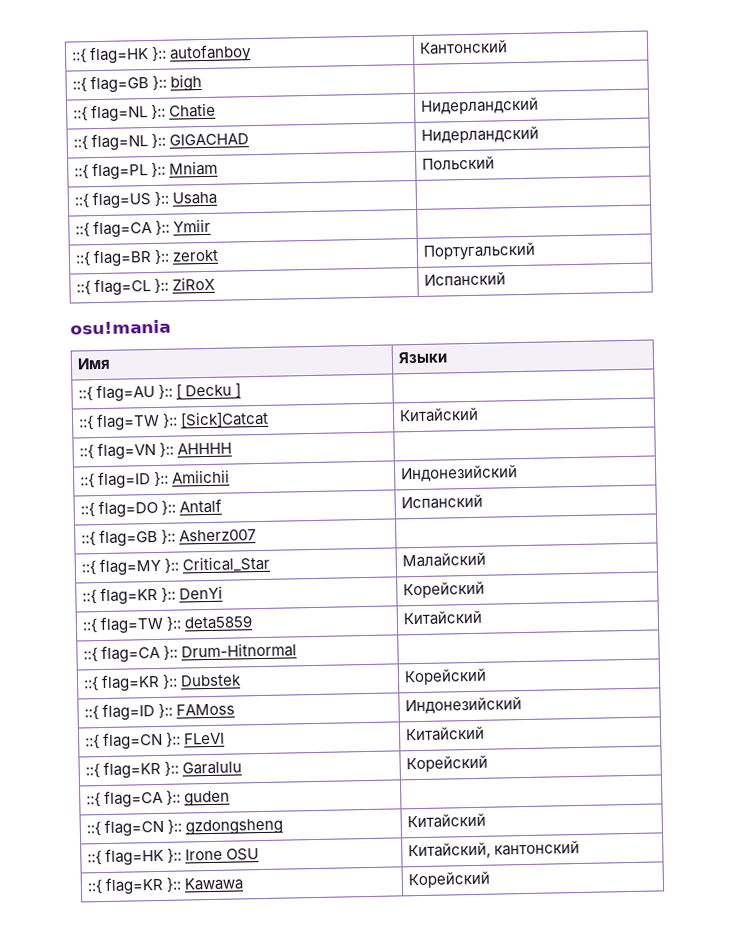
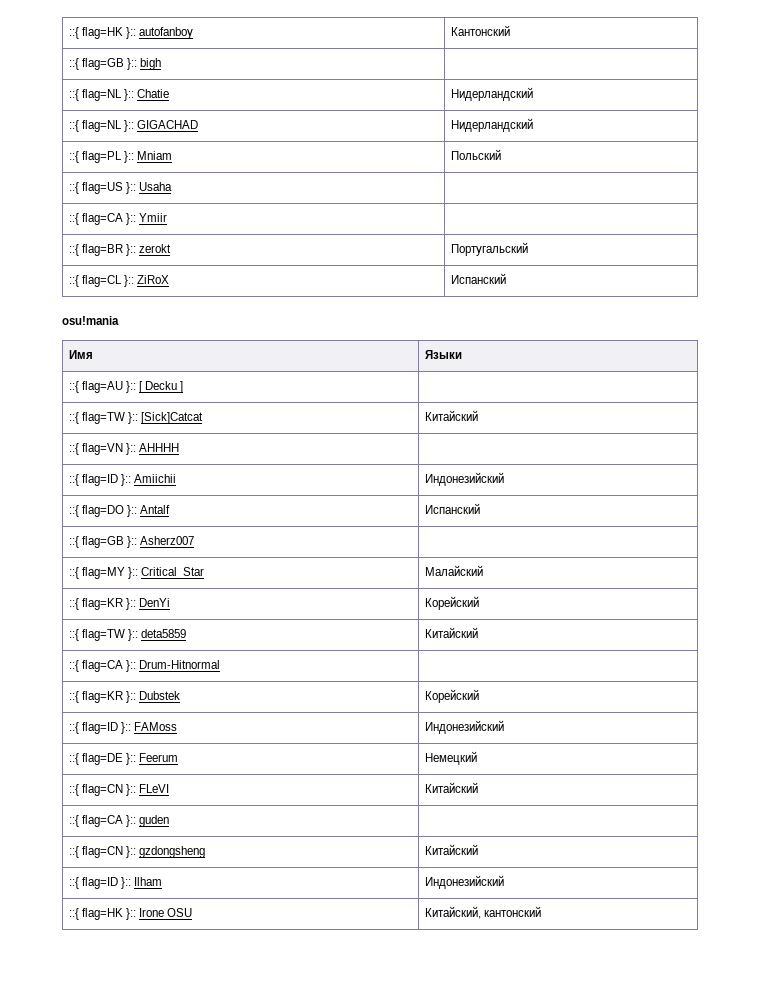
(522, 705) none -> [68,753,179,765] [424,751,477,765] // ::{ flag=DE }:: Feerum | Немецкий
[84,760,242,780] [405,754,488,773] // ::{ flag=KR }:: Garalulu | Корейский -> (478, 787) none
(486, 820) none -> [68,877,163,889] [424,875,504,889] // ::{ flag=ID }:: Ilham | Индонезийский
[86,876,243,896] [407,870,490,889] // ::{ flag=KR }:: Kawawa | Корейский -> (541, 911) none

